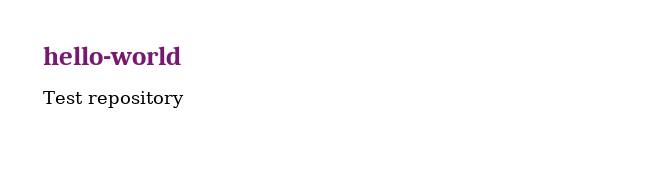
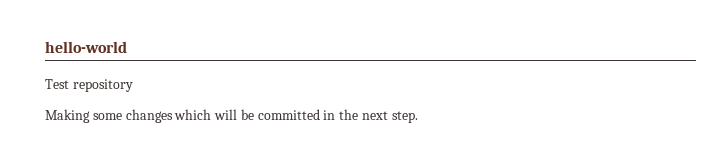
(184, 99) none -> [45,109,418,123] // Making some changes which will be committed in the next step.

